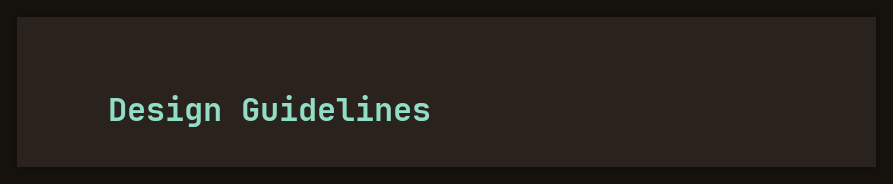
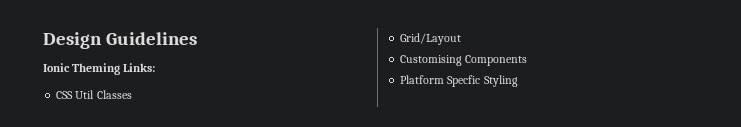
(431, 108) none -> [43,63,156,75] [56,90,132,99] [400,33,462,45] [400,55,528,66] [400,75,518,87] // Ionic Theming Links: // CSS Util Classes // Grid/Layout // Customising Components // Platform Specfic Styling

